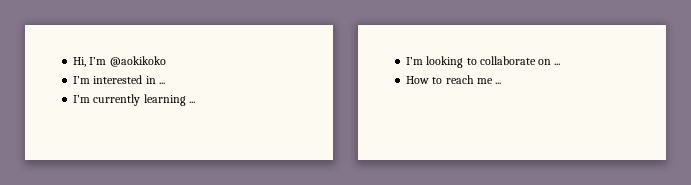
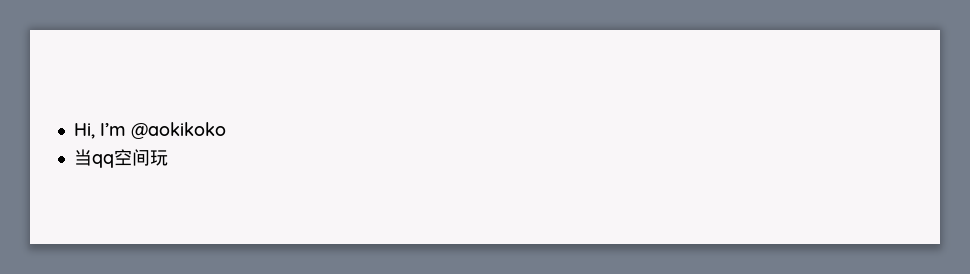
[73,75,165,84] [73,94,195,106] [406,56,561,68] [406,75,502,84] I’m interested in ... // I’m currently learning ... // I’m looking to collaborate on ... // How to reach me ... -> [73,149,168,168] 当qq空间玩

